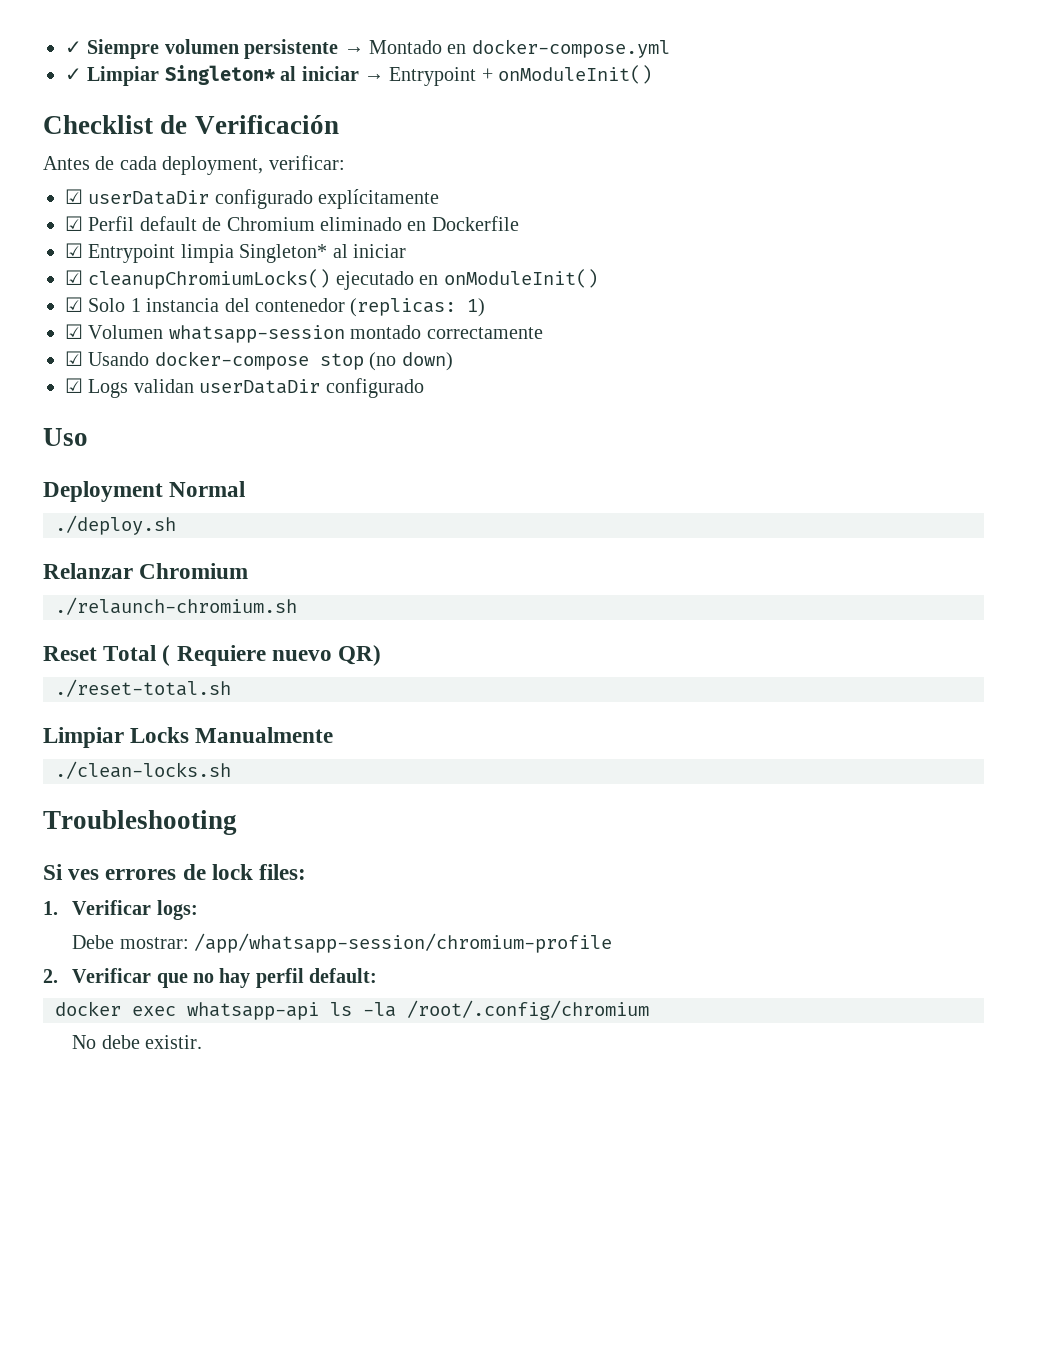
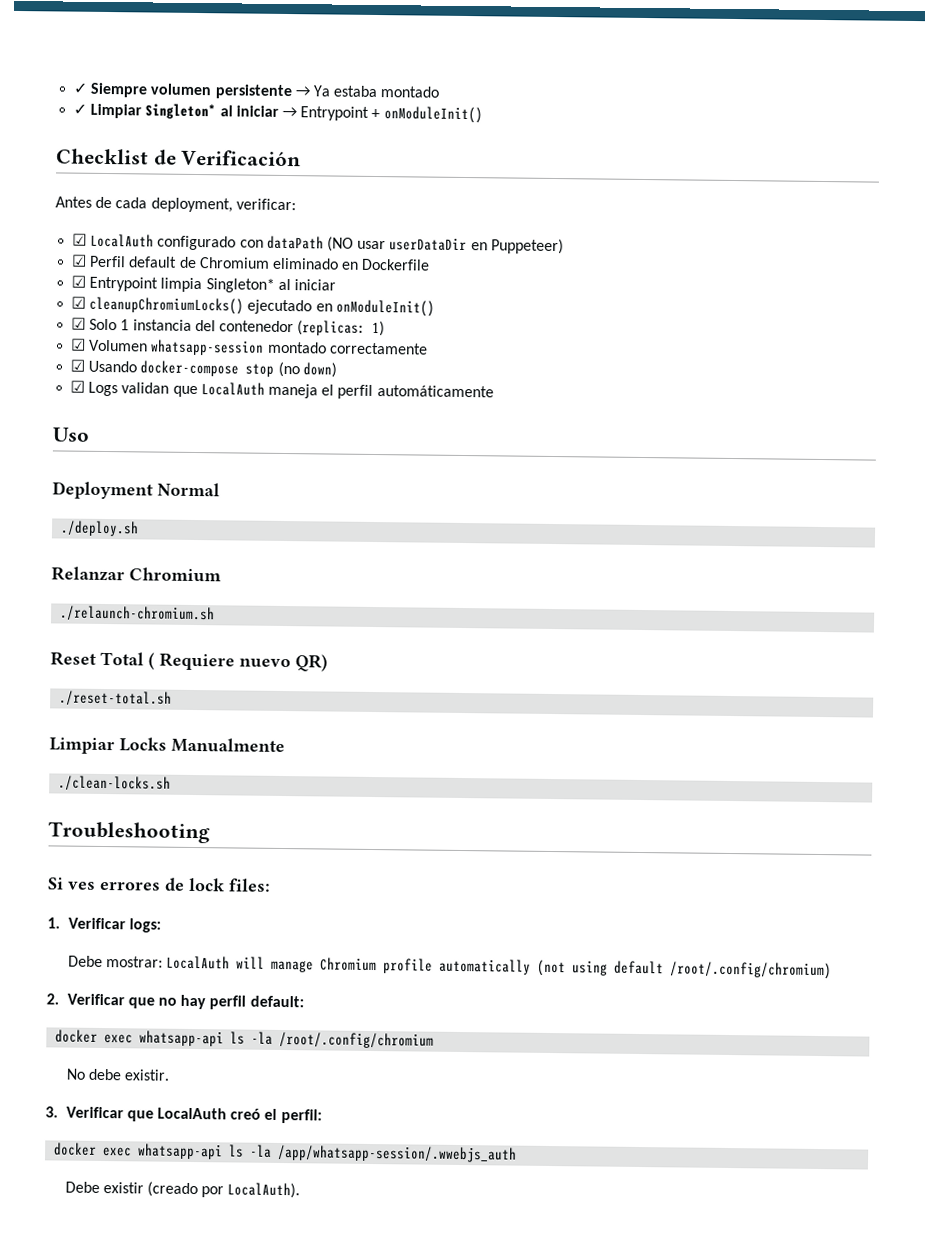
[369,39,670,58] Montado en docker-compose.yml -> [312,85,440,98] Ya estaba montado
[88,189,440,209] userDataDir configurado explícitamente -> [90,233,564,255] LocalAuth configurado con dataPath (NO usar userDataDir en Puppeteer)
[199,378,424,398] userDataDir configurado -> [172,382,494,399] que LocalAuth maneja el perfil automáticamente
[193,933,612,953] /app/whatsapp-session/chromium-profile -> [166,955,833,980] LocalAuth will manage Chromium profile automatically (not using default /root/.config/chromium)
(202, 1042) none -> [45,1106,322,1124] [54,1142,518,1163] [64,1181,301,1199] // 3. Verificar que LocalAuth creó el perfil: // docker exec whatsapp-api ls -la /app/whatsapp-session/.wwebjs_auth // Debe existir (creado por LocalAuth).

